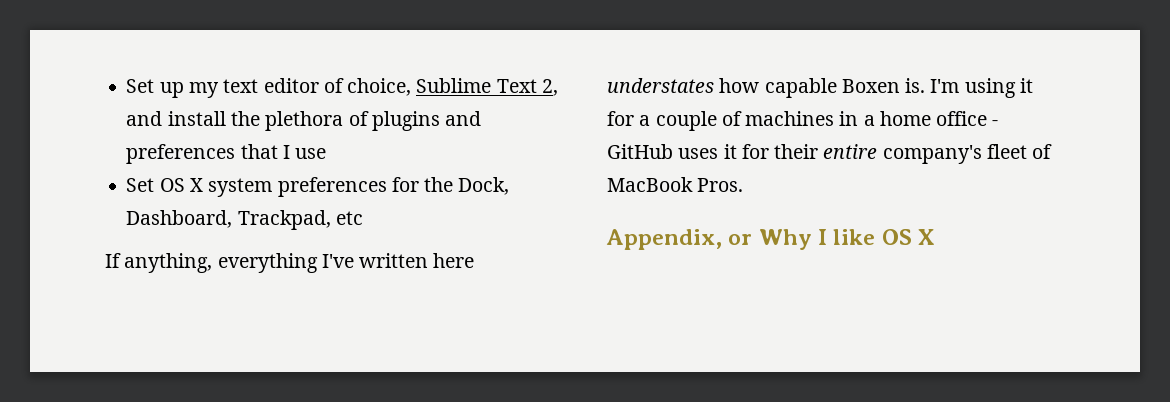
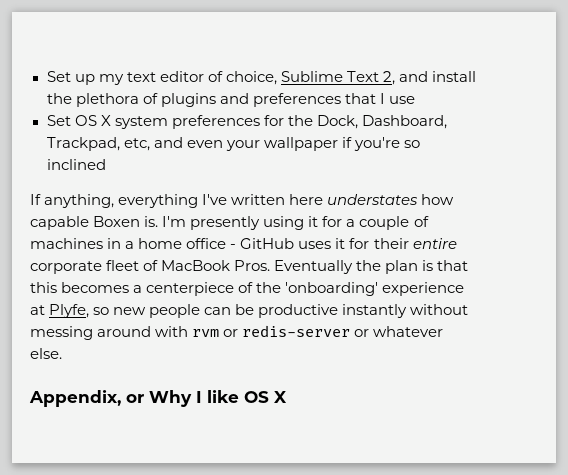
[335,211,363,225] etc -> [123,137,420,151] [46,159,106,170] etc, and even your wallpaper if you're so inclined
(960, 86) none -> [190,216,261,230] presently
[882,145,982,164] company's -> [30,261,102,274] corporate
(744, 185) none -> [274,260,469,274] [30,282,465,296] [30,304,469,318] [30,325,444,340] [30,348,62,359] Eventually the plan is that this becomes a centerpiece of the 'onboarding' experience at Plyfe, so new people can be productive instantly without messing around with rvm or redis-server or whatever else.

